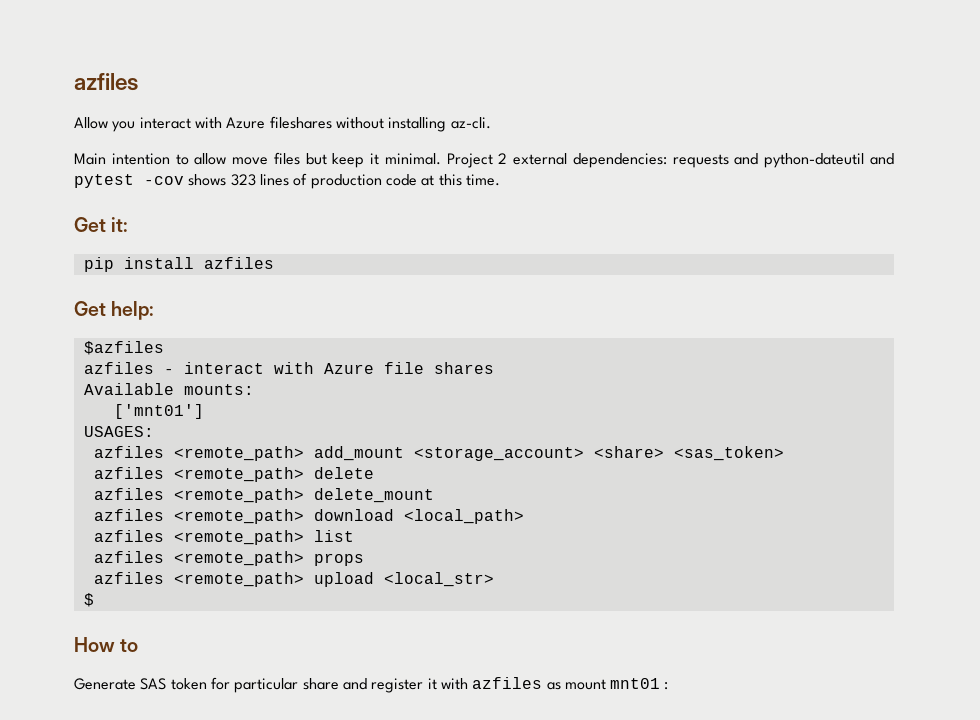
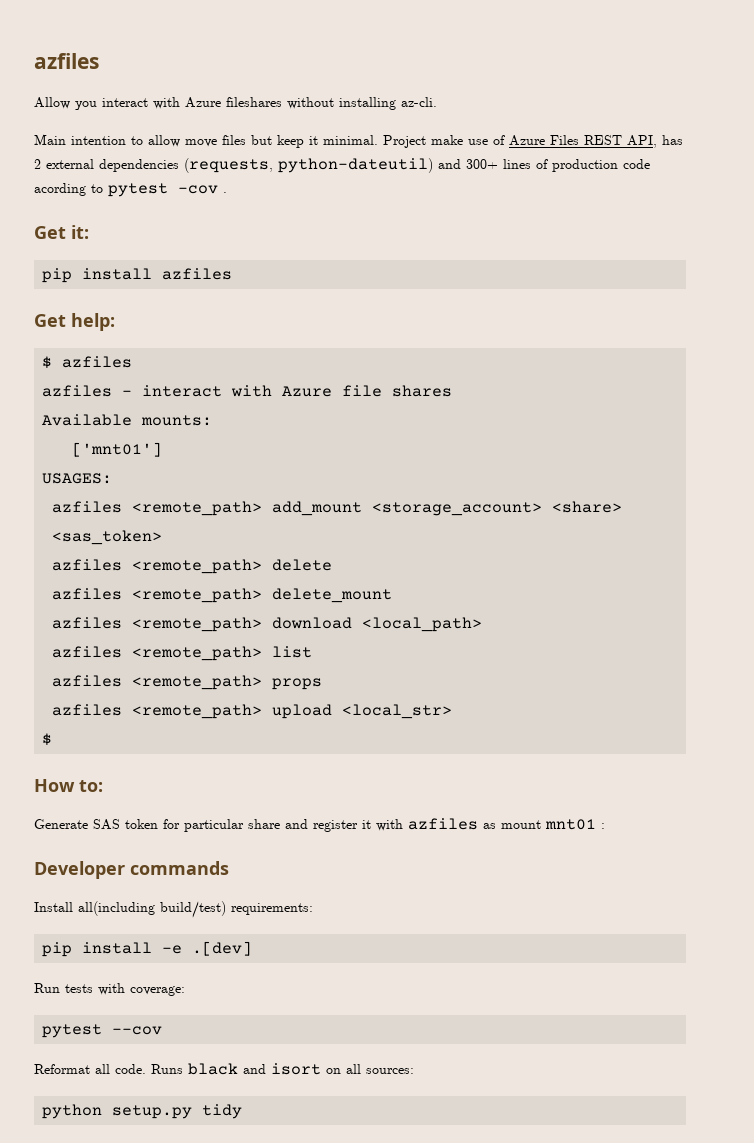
[498,153,894,168] [74,173,500,189] 2 external dependencies: requests and python-dateutil and pytest -cov shows 323 lines of production code at this time. -> [431,135,683,148] [34,158,650,173] [34,183,227,197] make use of Azure Files REST API, has 2 external dependencies (requests, python-dateutil) and 300+ lines of production code acording to pytest -cov .
[83,341,164,355] $azfiles -> [42,356,133,369] $ azfiles
[120,639,139,652] to -> [79,780,103,792] to:
(669, 686) none -> [34,861,229,879] [34,901,313,918] [42,941,253,957] [34,983,185,996] [42,1024,163,1038] [34,1063,414,1075] [42,1104,243,1119] // Developer commands // Install all(including build/test) requirements: // pip install -e .[dev] // Run tests with coverage: // pytest --cov // Reformat all code. Runs black and isort on all sources: // python setup.py tidy

